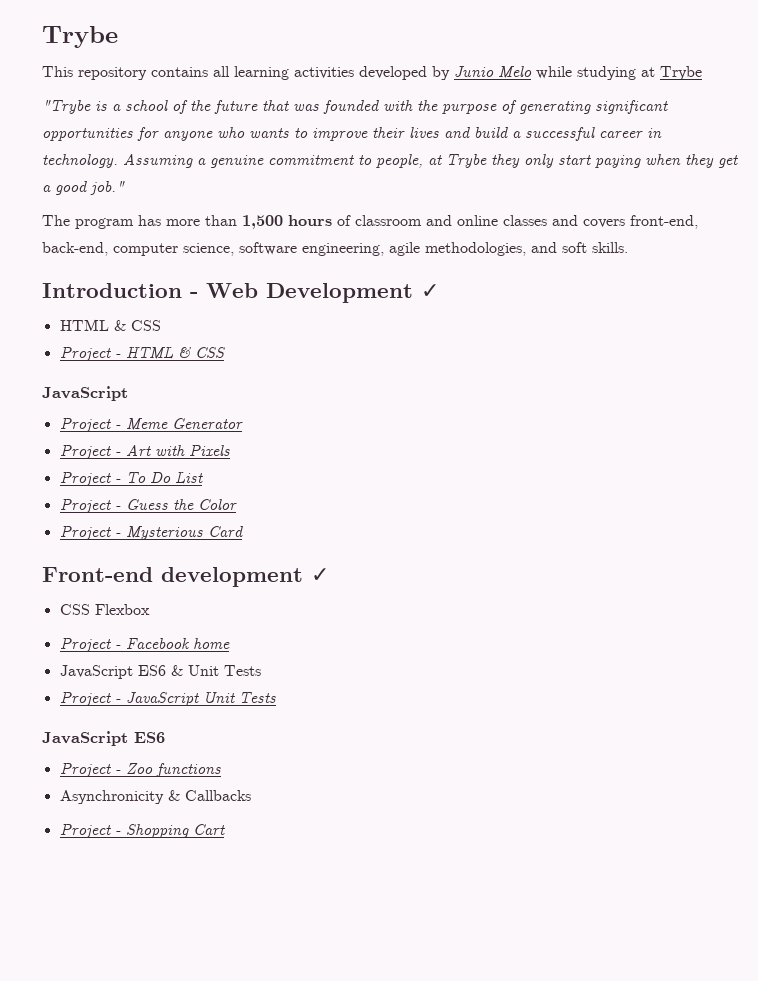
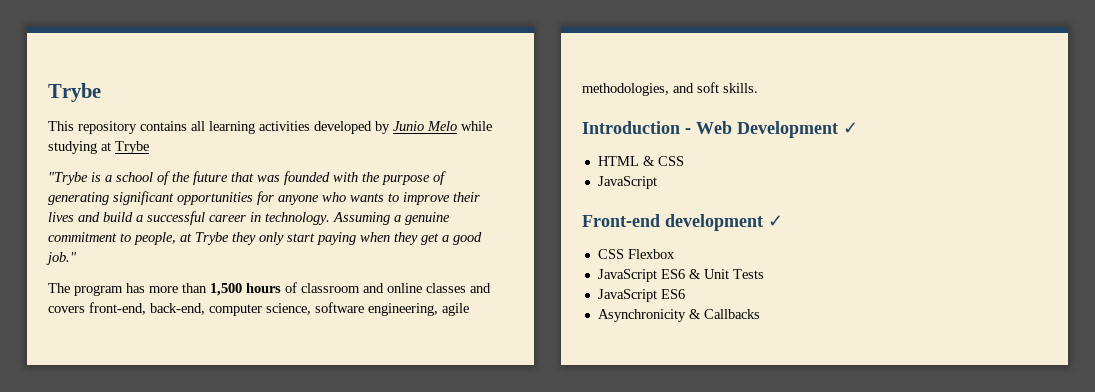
[59,346,226,361] [42,386,128,401] [59,417,243,432] [59,444,230,459] [59,471,203,486] [59,498,237,513] [59,525,243,540] Project - HTML & CSS // JavaScript // Project - Meme Generator // Project - Art with Pixels // Project - To Do List // Project - Guess the Color // Project - Mysterious Card -> [597,176,657,189] JavaScript
[59,637,230,652] // Project - Facebook home -> (675, 254) none
[59,691,276,706] [42,731,165,746] [59,762,221,777] Project - JavaScript Unit Tests // JavaScript ES6 // Project - Zoo functions -> [597,289,685,302] JavaScript ES6
[59,823,225,838] // Project - Shopping Cart -> (760, 314) none

